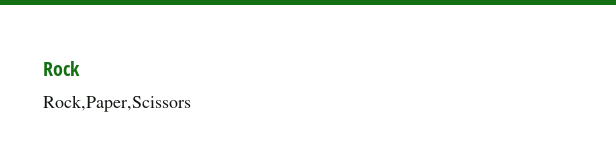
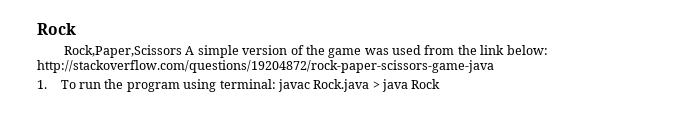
(191, 103) none -> [185,45,548,58] [37,60,494,73] [37,79,441,92] A simple version of the game was used from the link below: http://stackoverflow.com/questions/19204872/rock-paper-scissors-game-java // 1. To run the program using terminal: javac Rock.java > java Rock

